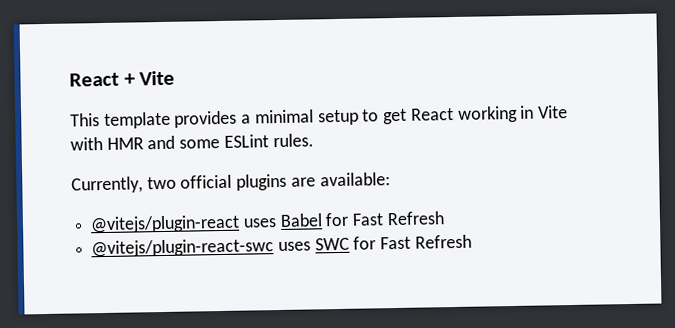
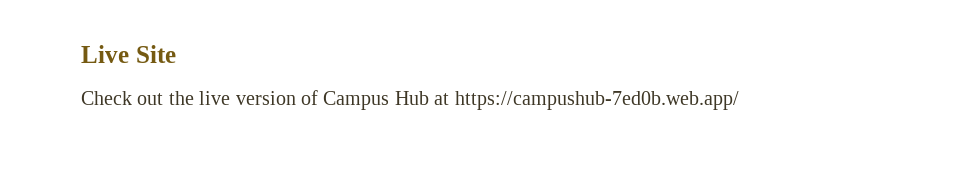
[69,70,176,87] [70,105,568,129] [70,133,314,151] [71,172,391,194] [90,211,445,234] [91,234,472,258] React + Vite // This template provides a minimal setup to get React working in Vite with HMR and some ESLint rules. // Currently, two official plugins are available: // @vitejs/plugin-react uses Babel for Fast Refresh // @vitejs/plugin-react-swc uses SWC for Fast Refresh -> [81,45,176,63] [81,90,739,110] Live Site // Check out the live version of Campus Hub at https://campushub-7ed0b.web.app/

